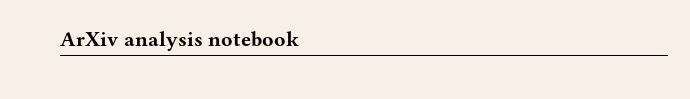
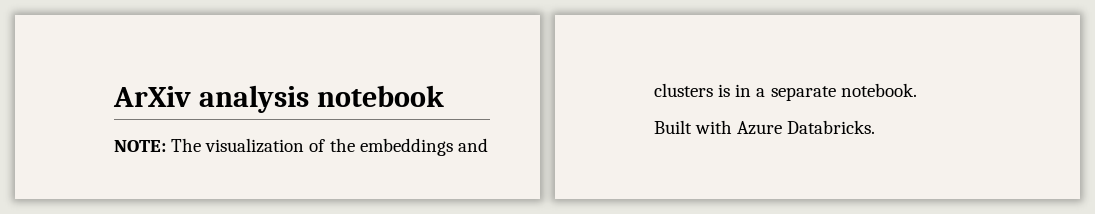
(300, 39) none -> [114,138,488,156] [654,83,917,101] [654,120,876,135] // NOTE: The visualization of the embeddings and clusters is in a separate notebook. // Built with Azure Databricks.

